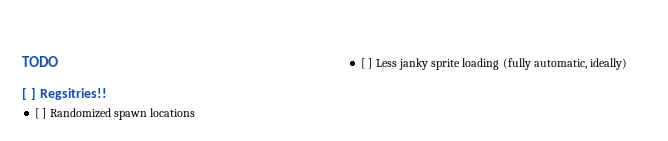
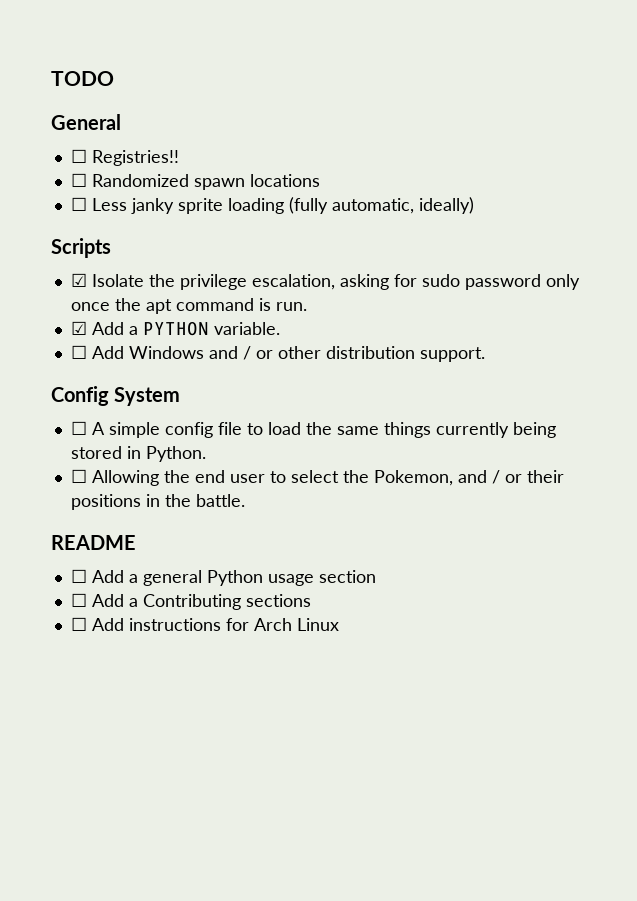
[22,87,107,100] [35,108,47,119] [ ] Regsitries!! // [ ] -> [51,114,121,130] [70,149,179,166] [70,173,87,187] General // ☐ Registries!! // ☐
[361,58,373,69] [ ] -> [70,197,87,211] ☐
(628, 64) none -> [51,238,111,258] [70,273,580,290] [70,298,307,314] [70,321,280,336] [70,345,485,362] [51,386,181,406] [70,421,556,438] [70,446,206,462] [70,469,564,486] [70,494,245,510] [51,535,136,550] [70,569,376,586] [70,593,311,610] [70,617,339,631] // Scripts // ☑ Isolate the privilege escalation, asking for sudo password only once the apt command is run. // ☑ Add a PYTHON variable. // ☐ Add Windows and / or other distribution support. // Config System // ☐ A simple config file to load the same things currently being stored in Python. // ☐ Allowing the end user to select the Pokemon, and / or their positions in the battle. // README // ☐ Add a general Python usage section // ☐ Add a Contributing sections // ☐ Add instructions for Arch Linux

